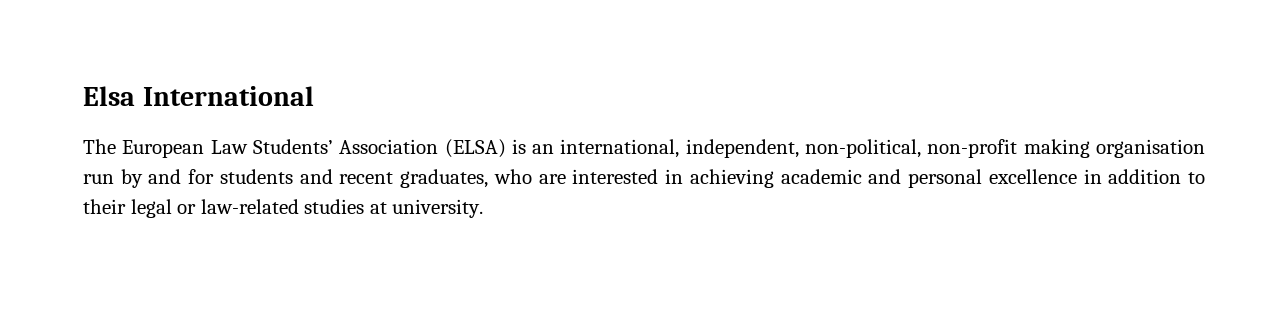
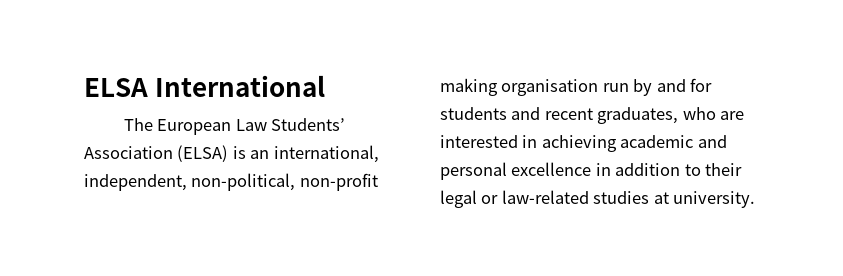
[83,86,135,106] Elsa -> [84,78,148,97] ELSA

